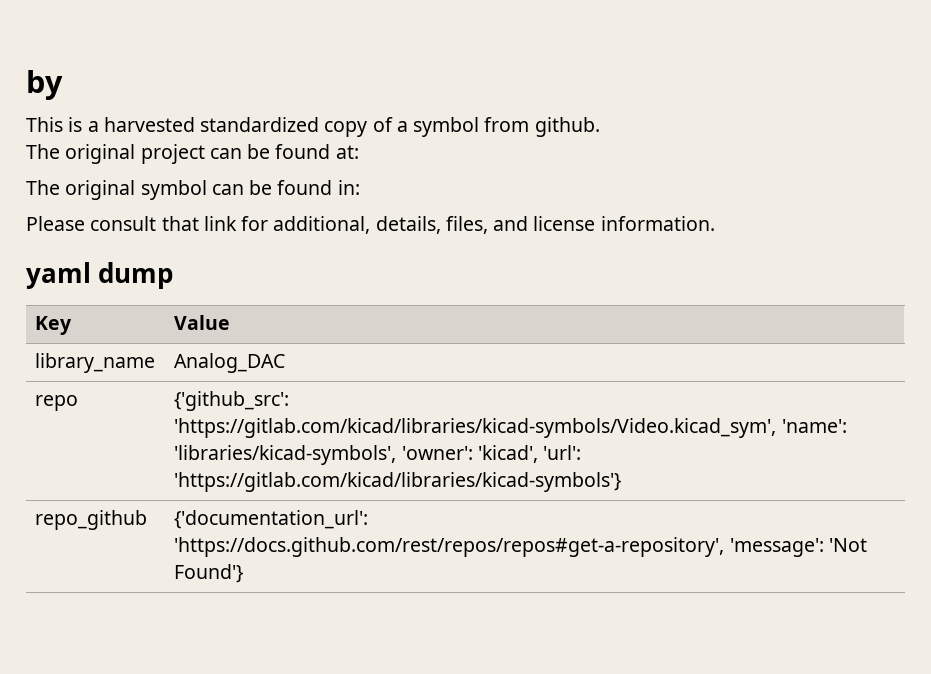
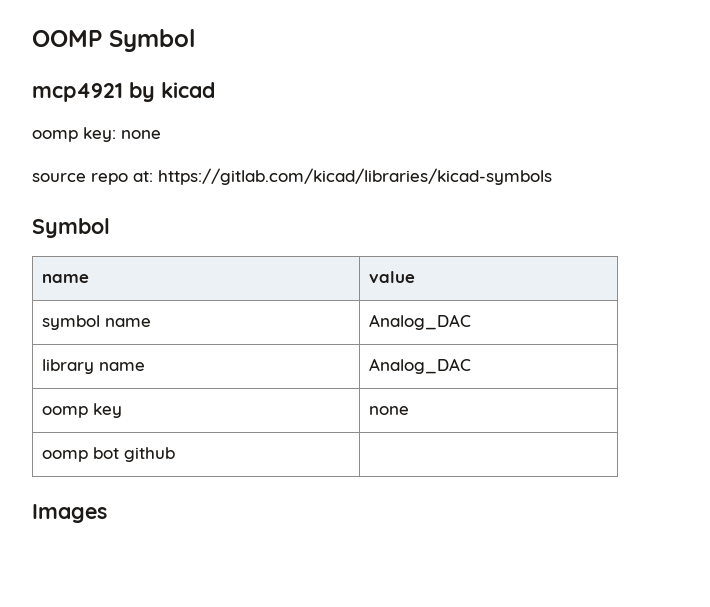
[26,70,63,100] [26,117,600,137] [26,144,359,164] [26,180,360,200] [26,216,715,234] [26,262,174,289] [35,316,73,335] [174,315,231,330] [35,353,156,373] [174,353,286,373] [35,395,79,411] [174,391,290,411] [174,418,847,438] [174,445,582,465] [174,472,622,492] [35,510,148,530] [174,510,369,529] [174,537,867,557] [174,564,244,583] by // This is a harvested standardized copy of a symbol from github. // The original project can be found at: // The original symbol can be found in: // Please consult that link for additional, details, files, and license information. // yaml dump // Key | Value // library_name | Analog_DAC // repo | {'github_src': 'https://gitlab.com/kicad/libraries/kicad-symbols/Video.kicad_sym', 'name': 'libraries/kicad-symbols', 'owner': 'kicad', 'url': 'https://gitlab.com/kicad/libraries/kicad-symbols'} // repo_github | {'documentation_url': 'https://docs.github.com/rest/repos/repos#get-a-repository', 'message': 'Not Found'} -> [32,29,195,52] [32,82,215,102] [32,127,161,142] [32,168,552,185] [32,218,110,238] [41,274,89,283] [368,271,415,283] [41,315,151,330] [368,314,471,330] [41,359,145,374] [368,358,471,374] [41,403,122,418] [368,406,409,415] [41,447,175,462] [32,504,107,523] OOMP Symbol // mcp4921 by kicad // oomp key: none // source repo at: https://gitlab.com/kicad/libraries/kicad-symbols // Symbol // name | value // symbol name | Analog_DAC // library name | Analog_DAC // oomp key | none // oomp bot github | // Images

